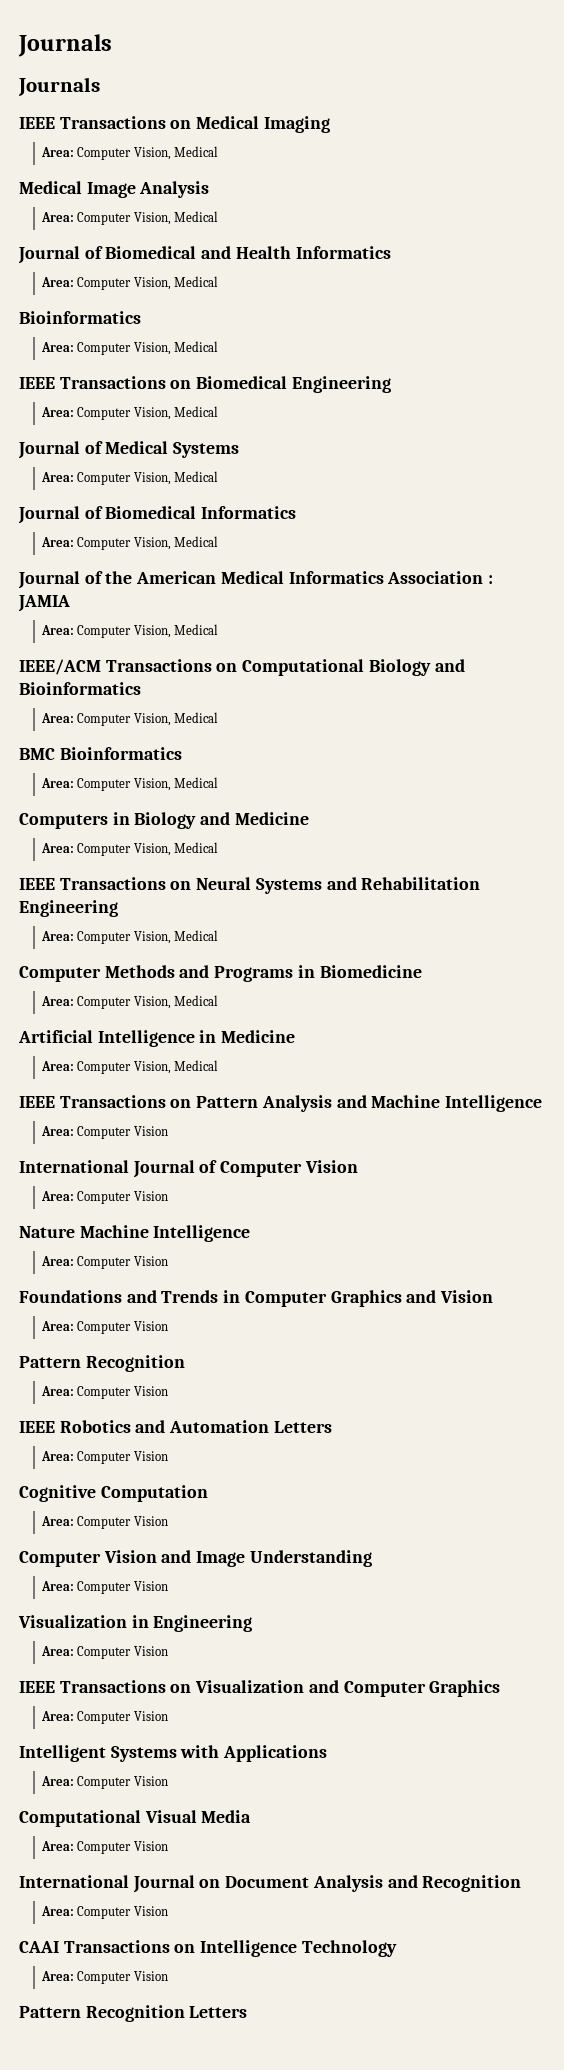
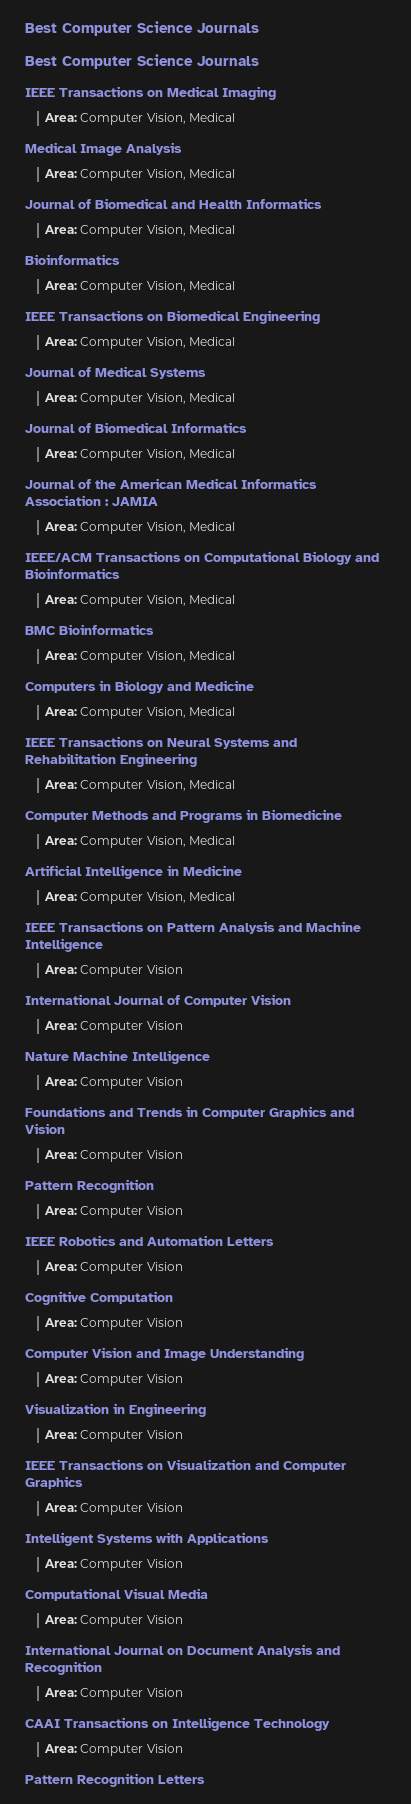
[18,34,112,57] Journals // -> [25,21,259,36] [25,54,193,69] Best Computer Science Journals // Best Computer Science

